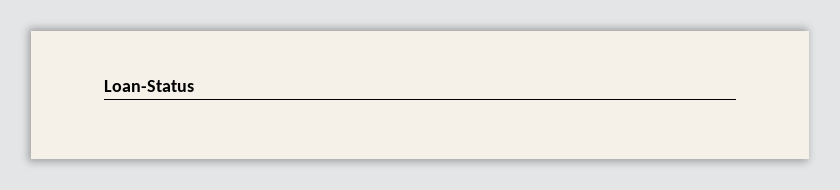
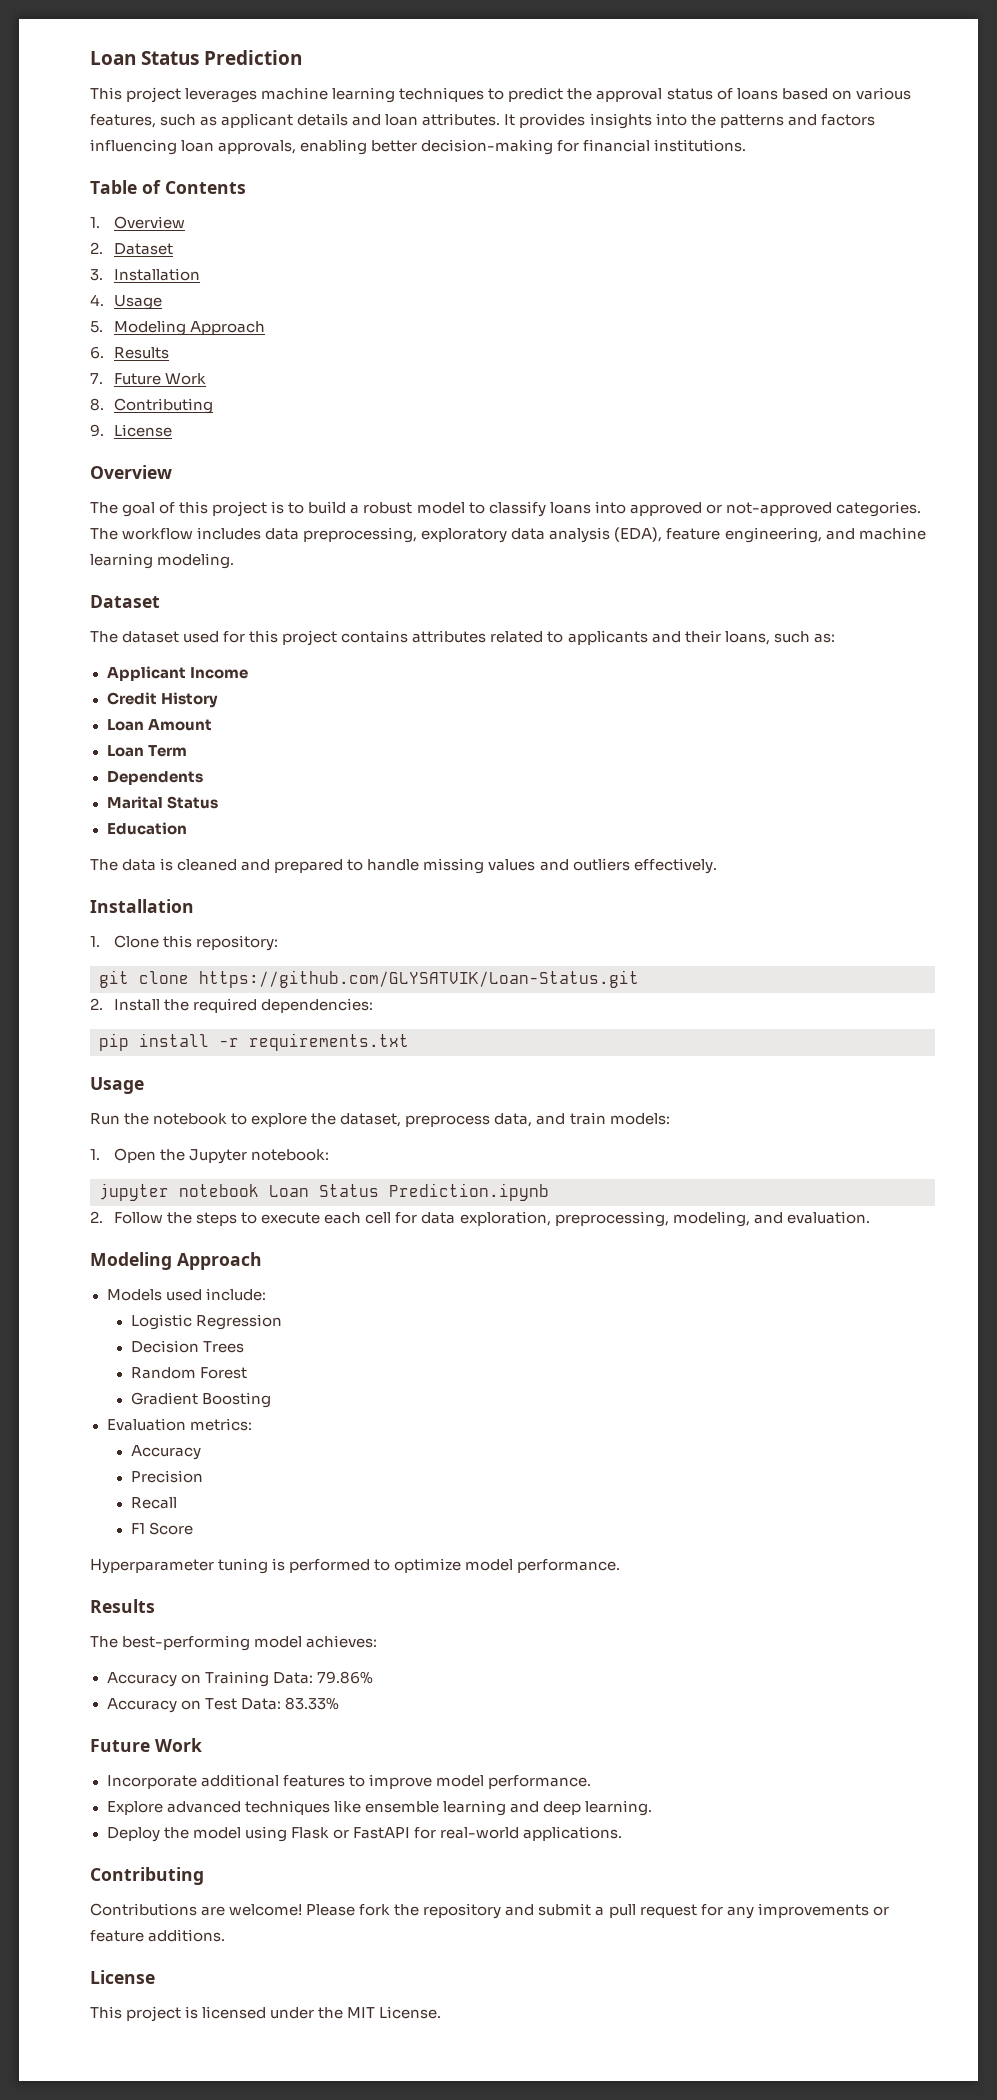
[104,80,194,92] Loan-Status -> [90,50,303,65] [90,87,911,103] [90,113,875,129] [90,139,747,155] [90,180,246,194] [90,216,186,229] [90,242,174,255] [90,268,201,281] [90,294,163,310] [90,320,266,336] [90,346,170,359] [90,373,207,385] [90,398,214,414] [90,424,173,437] [90,465,172,479] [90,501,921,517] [90,527,926,543] [90,553,235,569] [90,595,160,608] [90,630,835,646] [106,666,248,681] [106,692,218,708] [106,719,212,731] [106,745,187,757] [106,770,203,785] [106,796,218,809] [106,822,187,835] [90,858,717,874] [90,899,194,913] [90,935,279,951] [99,970,639,988] [90,998,374,1013] [99,1033,409,1051] [90,1077,144,1094] [90,1112,670,1127] [90,1148,330,1164] [99,1183,549,1201] [90,1211,870,1227] [90,1252,262,1270] [106,1288,266,1301] [130,1314,282,1330] [130,1340,244,1353] [130,1367,247,1379] [130,1392,271,1408] [106,1418,252,1431] [130,1445,201,1460] [130,1470,203,1483] [130,1497,177,1509] [130,1522,193,1535] [90,1558,621,1574] [90,1599,155,1613] [90,1635,378,1651] [106,1671,373,1687] [106,1697,339,1713] [90,1738,202,1752] [106,1774,591,1789] [106,1800,652,1816] [106,1826,622,1842] [90,1867,204,1885] [90,1903,889,1919] [90,1929,226,1942] [90,1970,155,1984] [90,2006,442,2022] Loan Status Prediction // This project leverages machine learning techniques to predict the approval status of loans based on various features, such as applicant details and loan attributes. It provides insights into the patterns and factors influencing loan approvals, enabling better decision-making for financial institutions. // Table of Contents // 1. Overview // 2. Dataset // 3. Installation // 4. Usage // 5. Modeling Approach // 6. Results // 7. Future Work // 8. Contributing // 9. License // Overview // The goal of this project is to build a robust model to classify loans into approved or not-approved categories. The workflow includes data preprocessing, exploratory data analysis (EDA), feature engineering, and machine learning modeling. // Dataset // The dataset used for this project contains attributes related to applicants and their loans, such as: // Applicant Income // Credit History // Loan Amount // Loan Term // Dependents // Marital Status // Education // The data is cleaned and prepared to handle missing values and outliers effectively. // Installation // 1. Clone this repository: // git clone https://github.com/GLYSATVIK/Loan-Status.git // 2. Install the required dependencies: // pip install -r requirements.txt // Usage // Run the notebook to explore the dataset, preprocess data, and train models: // 1. Open the Jupyter notebook: // jupyter notebook Loan Status Prediction.ipynb // 2. Follow the steps to execute each cell for data exploration, preprocessing, modeling, and evaluation. // Modeling Approach // Models used include: // Logistic Regression // Decision Trees // Random Forest // Gradient Boosting // Evaluation metrics: // Accuracy // Precision // Recall // F1 Score // Hyperparameter tuning is performed to optimize model performance. // Results // The best-performing model achieves: // Accuracy on Training Data: 79.86% // Accuracy on Test Data: 83.33% // Future Work // Incorporate additional features to improve model performance. // Explore advanced techniques like ensemble learning and deep learning. // Deploy the model using Flask or FastAPI for real-world applications. // Contributing // Contributions are welcome! Please fork the repository and submit a pull request for any improvements or feature additions. // License // This project is licensed under the MIT License.

